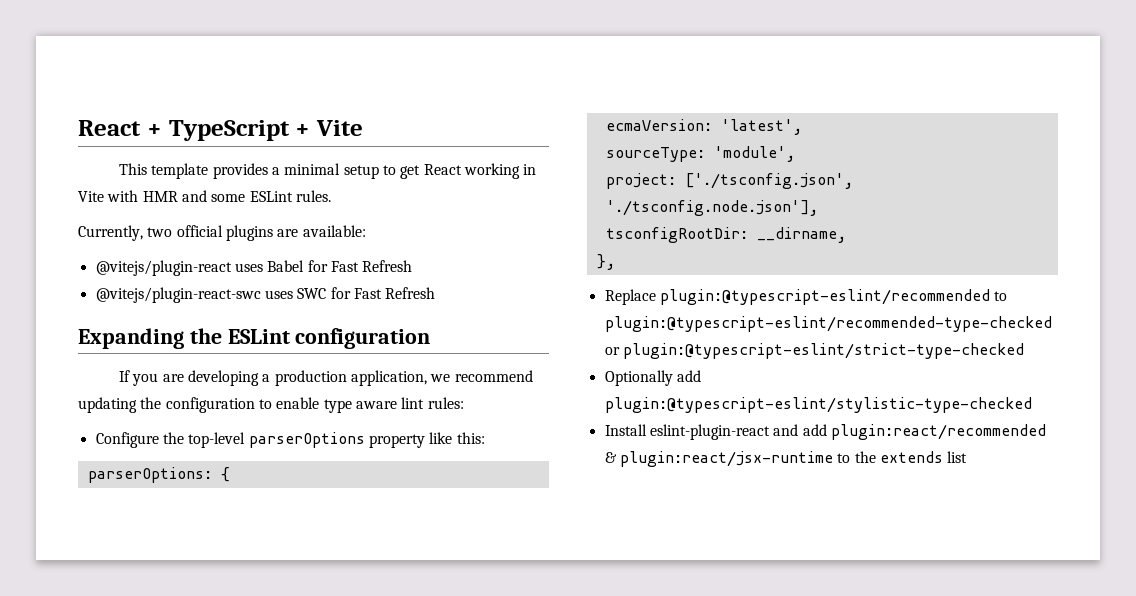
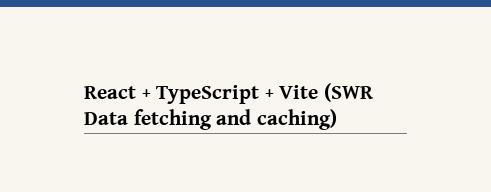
[119,163,537,179] [78,190,331,202] [78,225,366,241] [95,260,413,276] [95,287,436,303] [78,328,431,349] [119,370,533,386] [78,397,464,413] [95,432,485,448] [87,467,230,483] [605,119,802,135] [605,146,795,162] [605,173,853,189] [605,200,818,216] [605,227,846,243] [596,254,615,270] [604,289,1008,305] [604,316,1052,332] [604,343,1024,359] [604,370,701,386] [604,397,1032,413] [604,424,1046,440] [604,451,968,467] // This template provides a minimal setup to get React working in Vite with HMR and some ESLint rules. // Currently, two official plugins are available: // @vitejs/plugin-react uses Babel for Fast Refresh // @vitejs/plugin-react-swc uses SWC for Fast Refresh // Expanding the ESLint configuration // If you are developing a production application, we recommend updating the configuration to enable type aware lint rules: // Configure the top-level parserOptions property like this: // parserOptions: { // ecmaVersion: 'latest', // sourceType: 'module', // project: ['./tsconfig.json', './tsconfig.node.json'], // tsconfigRootDir: __dirname, // }, // Replace plugin:@typescript-eslint/recommended to plugin:@typescript-eslint/recommended-type-checked or plugin:@typescript-eslint/strict-type-checked // Optionally add plugin:@typescript-eslint/stylistic-type-checked // Install eslint-plugin-react and add plugin:react/recommended & plugin:react/jsx-runtime to the extends list -> [323,83,374,102] [84,109,337,130] (SWR Data fetching and caching)

